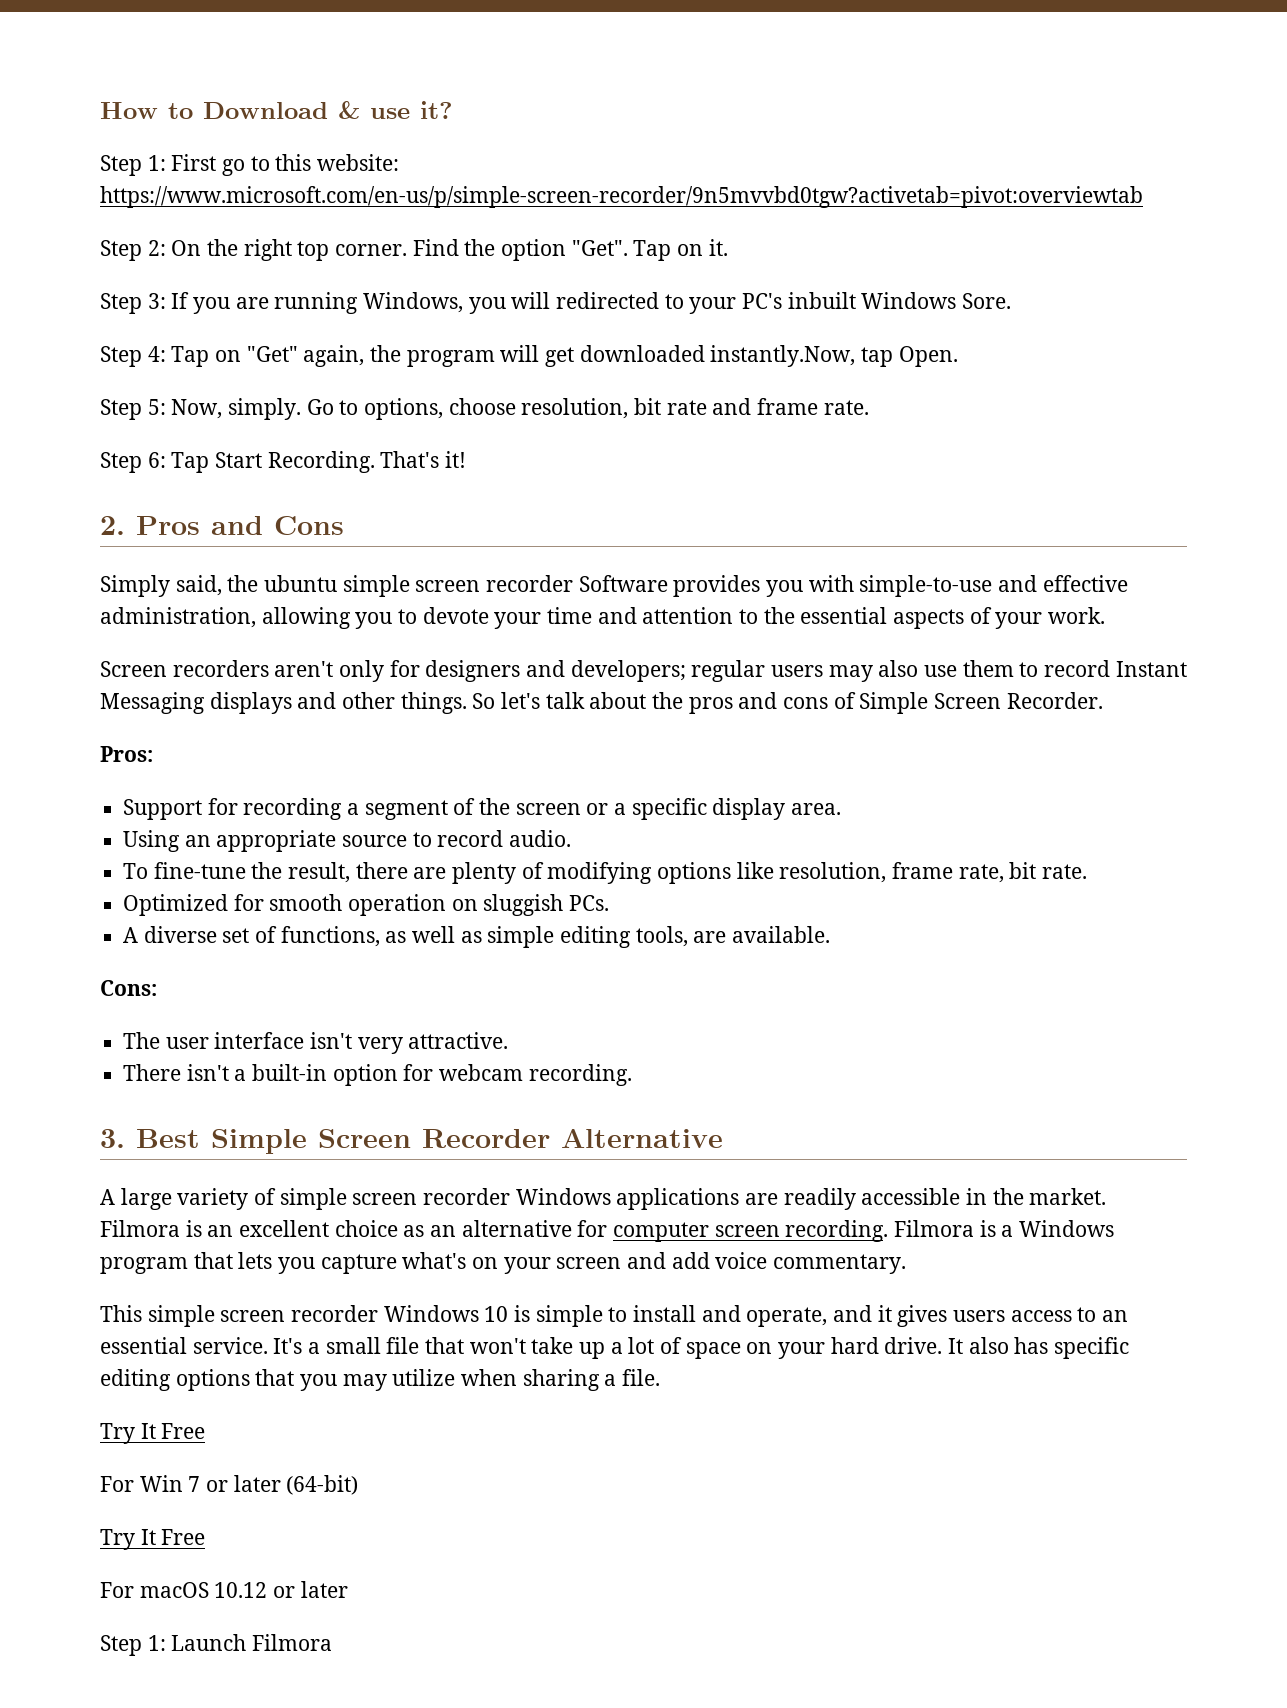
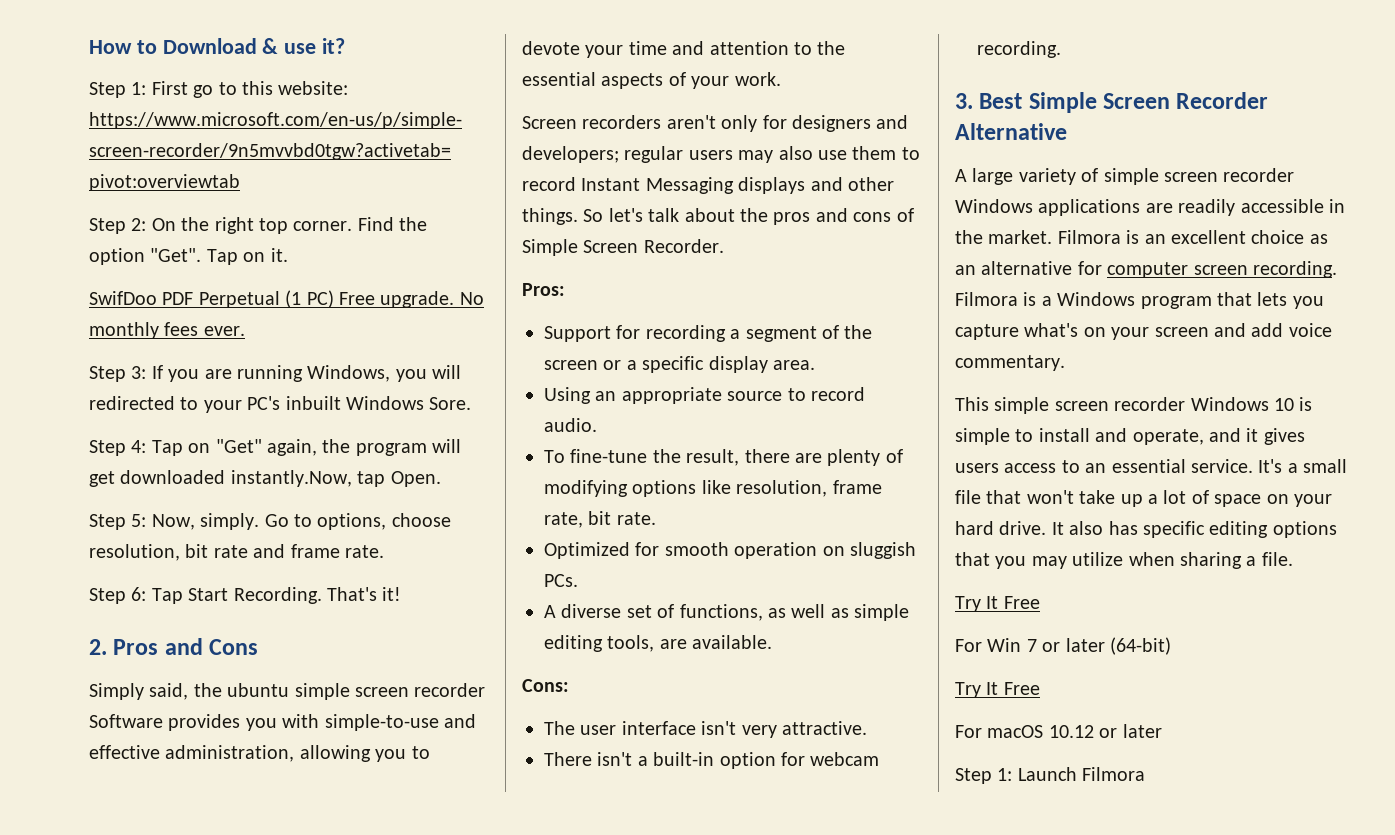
(728, 247) none -> [89,290,484,308] [89,322,245,339] // SwifDoo PDF Perpetual (1 PC) Free upgrade. No monthly fees ever.

